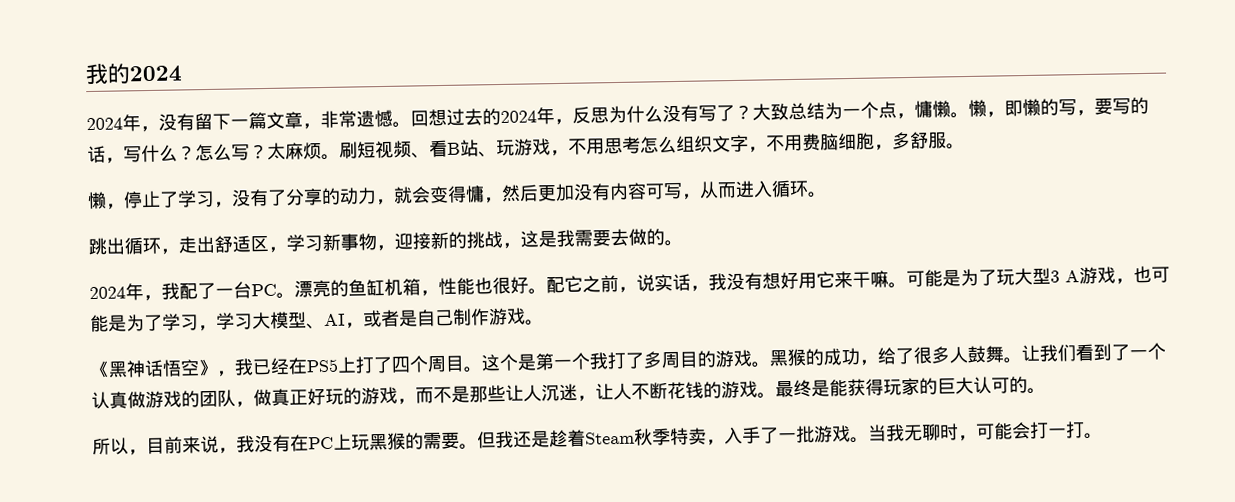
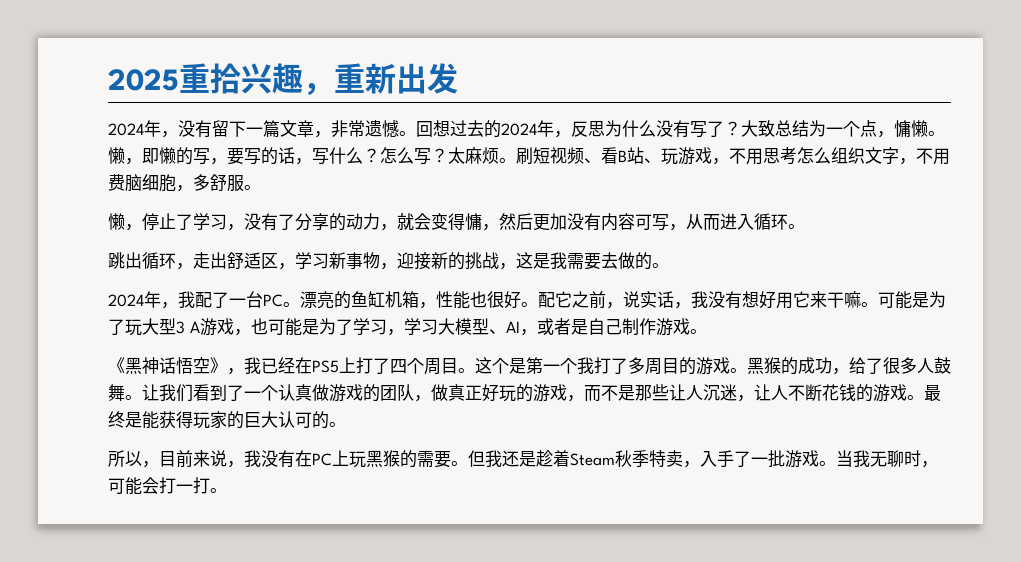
[85,63,183,85] 我的2024 -> [108,63,458,96] 2025重拾兴趣，重新出发

